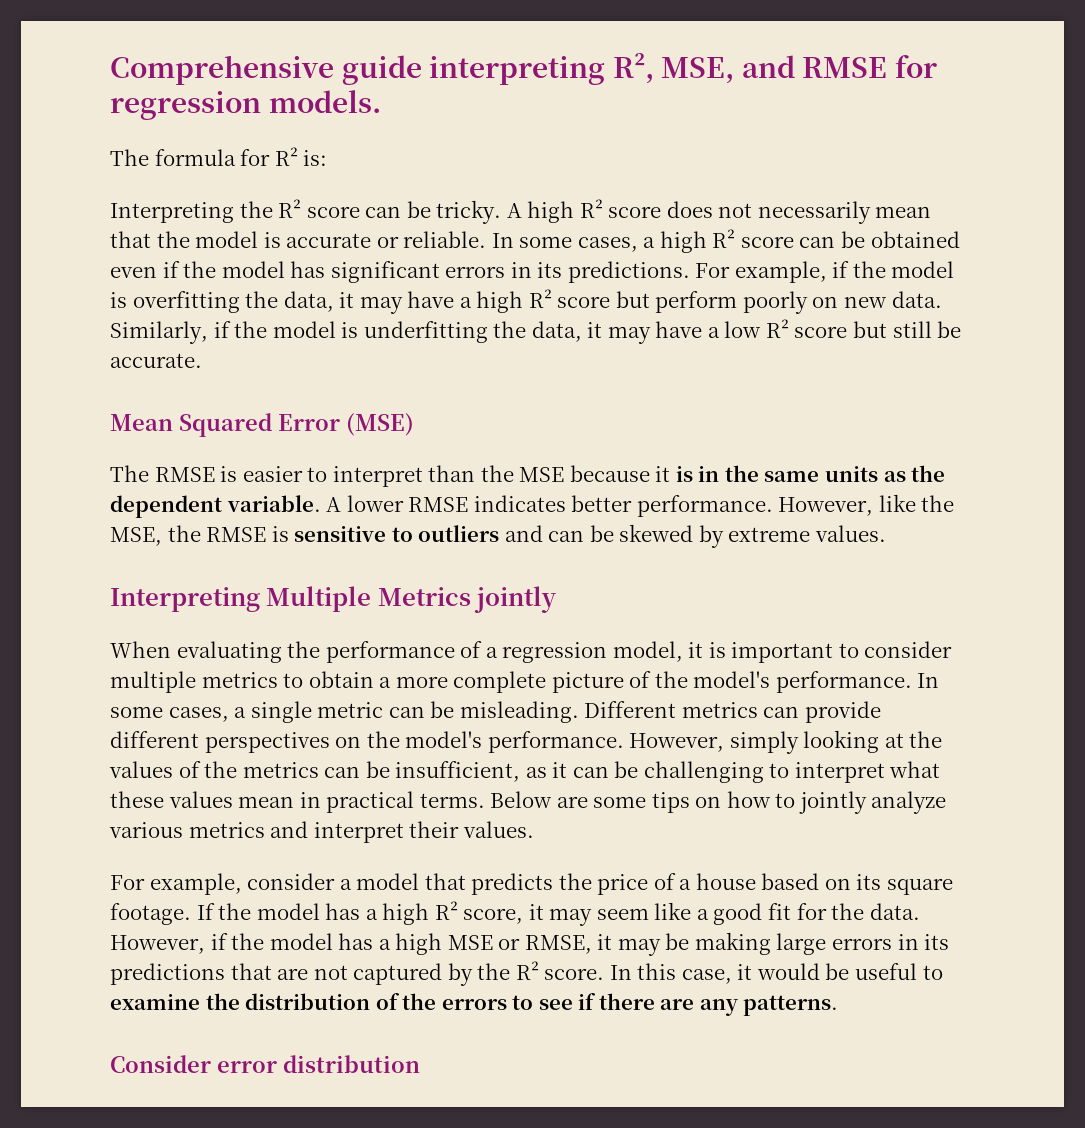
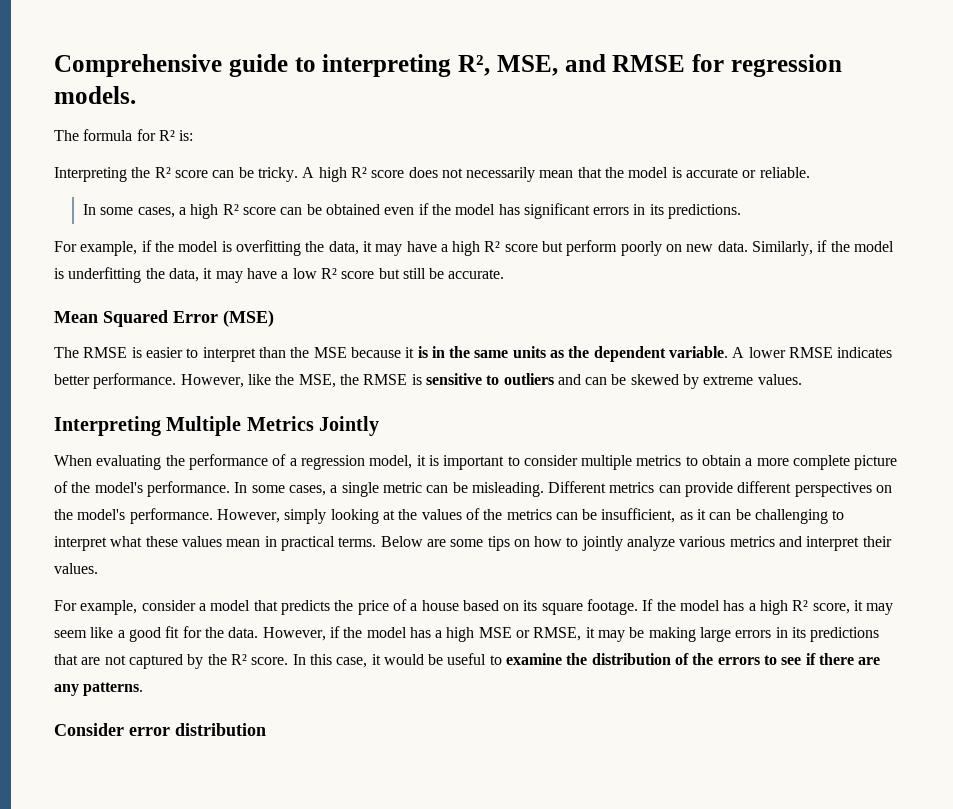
(422, 70) none -> [294,57,316,72] to
(487, 239) none -> (810, 172) //
(690, 272) none -> (742, 211) //
[474,586,557,613] jointly -> [319,416,380,436] Jointly

